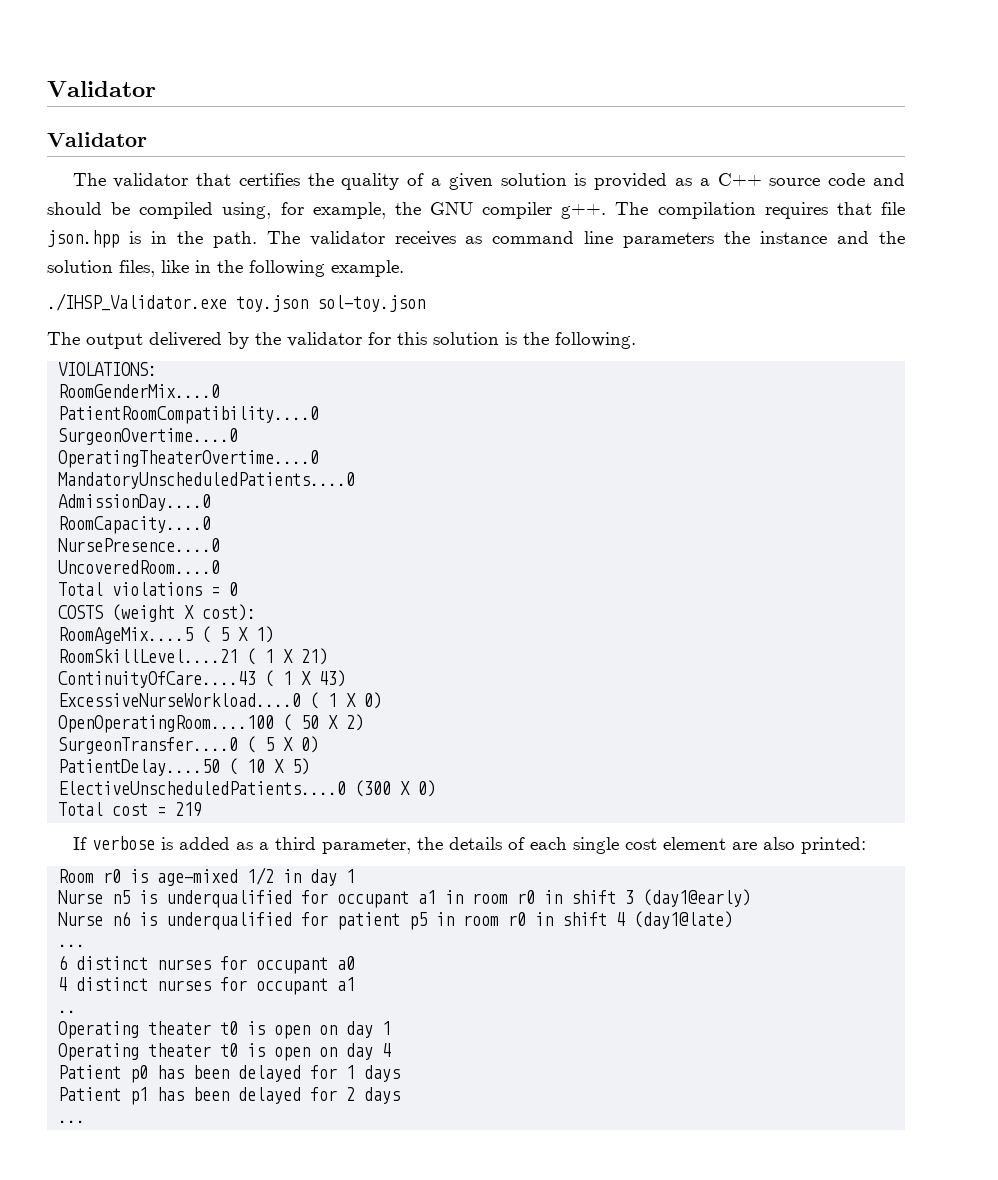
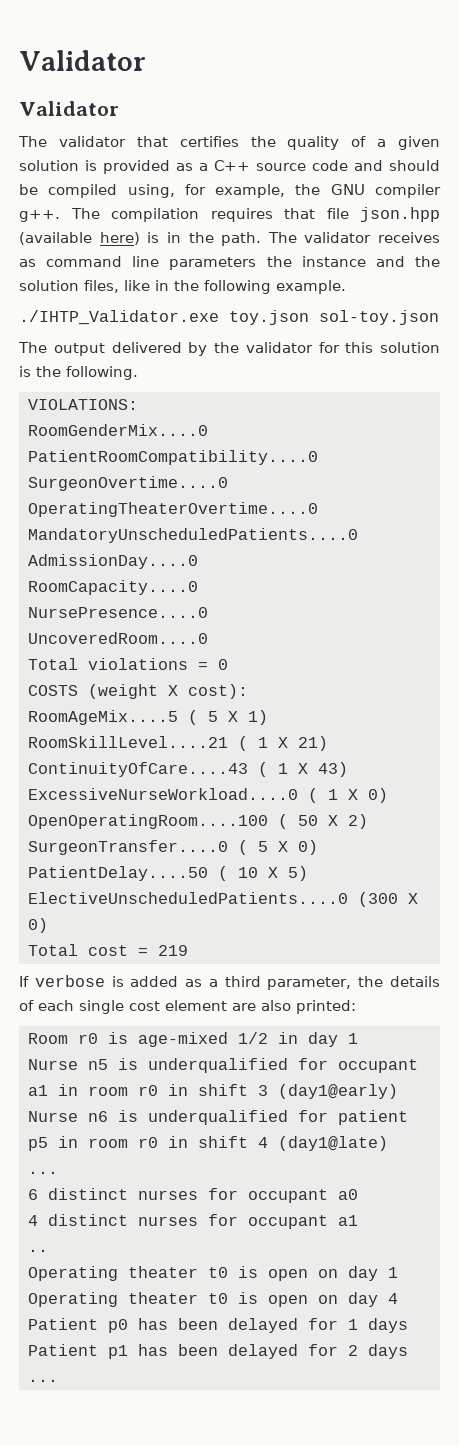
(119, 239) none -> [19,232,140,245] (available here)
[47,293,227,311] ./IHSP_Validator.exe -> [19,310,219,325] ./IHTP_Validator.exe

